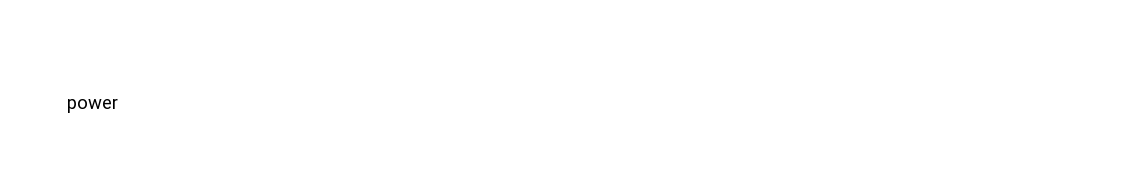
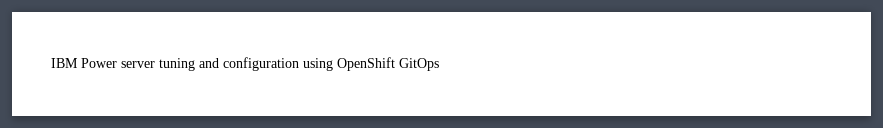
[67,98,118,113] power -> [51,57,439,71] IBM Power server tuning and configuration using OpenShift GitOps

